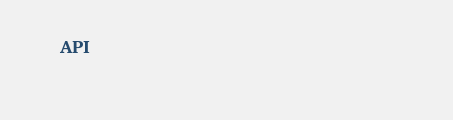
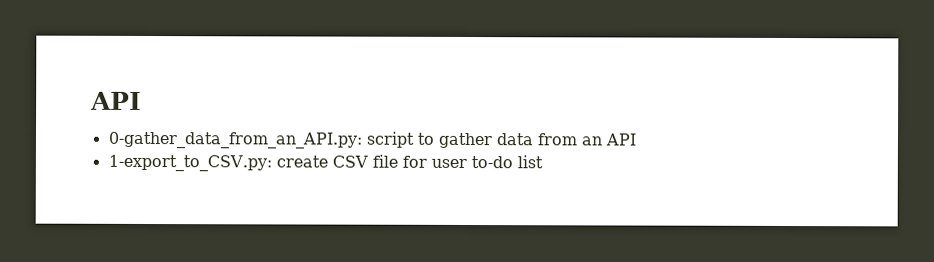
[59,41,90,53] API -> [90,91,142,110] [107,131,636,149] [107,154,543,172] API // 0-gather_data_from_an_API.py: script to gather data from an API // 1-export_to_CSV.py: create CSV file for user to-do list

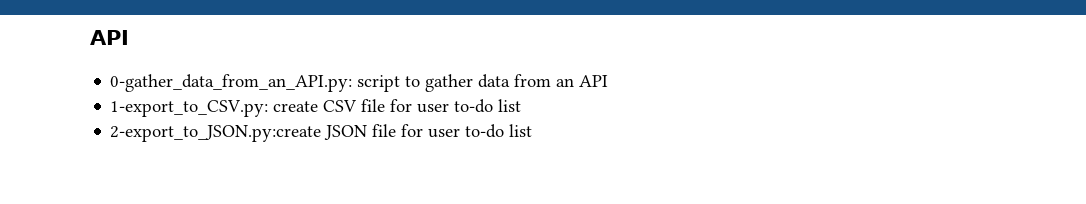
(543, 162) none -> [110,124,533,142] // 2-export_to_JSON.py:create JSON file for user to-do list

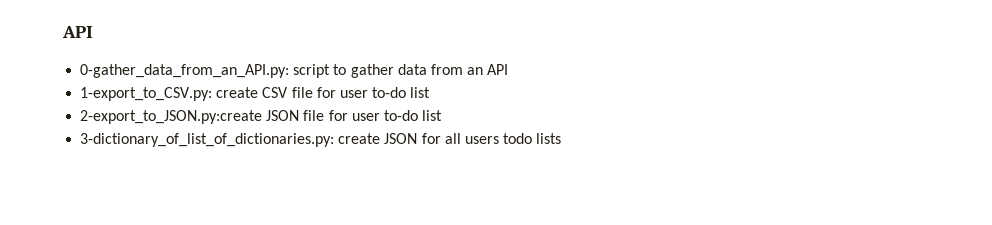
(533, 130) none -> [80,133,562,147] // 3-dictionary_of_list_of_dictionaries.py: create JSON for all users todo lists

